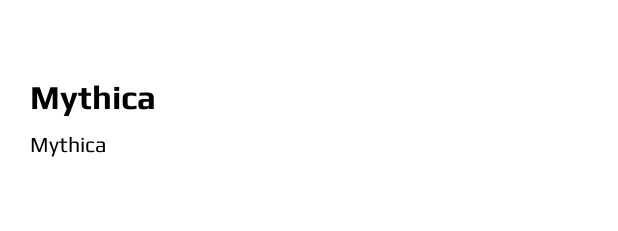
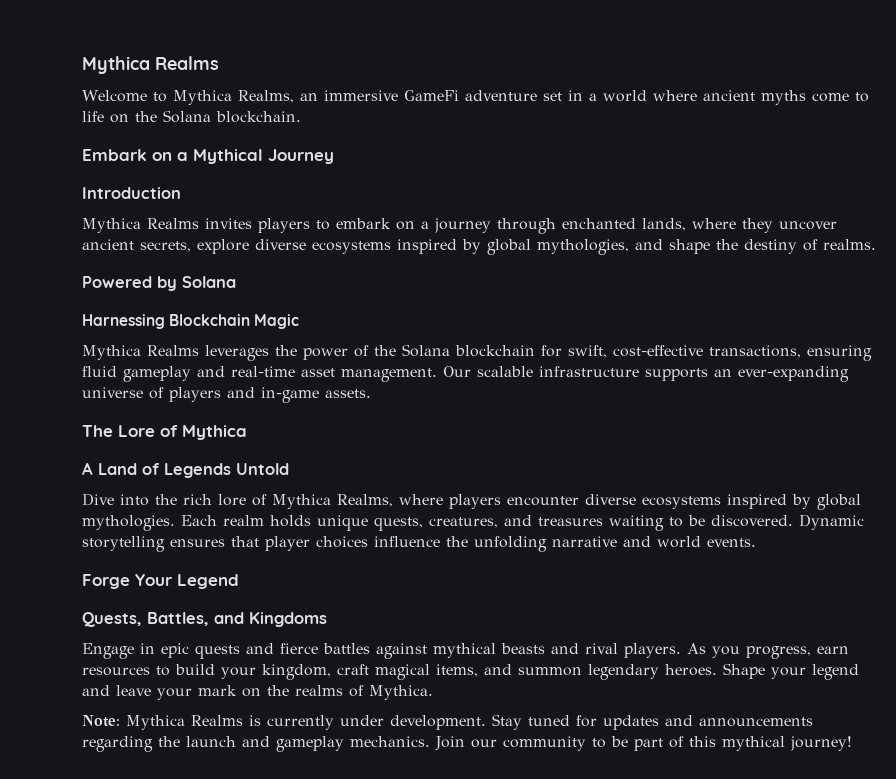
[30,85,156,116] [30,136,107,157] Mythica // Mythica -> [82,56,219,74] [82,90,869,105] [82,110,301,123] [82,149,334,164] [82,187,181,199] [82,218,837,234] [82,239,876,255] [82,276,236,291] [82,314,300,329] [82,344,872,361] [82,366,849,382] [82,387,371,403] [82,425,247,440] [82,462,289,478] [82,493,861,510] [82,514,864,531] [82,536,756,552] [82,574,239,589] [82,612,327,627] [82,643,849,659] [82,663,859,680] [82,685,433,700] [82,714,813,730] [82,736,852,752] Mythica Realms // Welcome to Mythica Realms, an immersive GameFi adventure set in a world where ancient myths come to life on the Solana blockchain. // Embark on a Mythical Journey // Introduction // Mythica Realms invites players to embark on a journey through enchanted lands, where they uncover ancient secrets, explore diverse ecosystems inspired by global mythologies, and shape the destiny of realms. // Powered by Solana // Harnessing Blockchain Magic // Mythica Realms leverages the power of the Solana blockchain for swift, cost-effective transactions, ensuring fluid gameplay and real-time asset management. Our scalable infrastructure supports an ever-expanding universe of players and in-game assets. // The Lore of Mythica // A Land of Legends Untold // Dive into the rich lore of Mythica Realms, where players encounter diverse ecosystems inspired by global mythologies. Each realm holds unique quests, creatures, and treasures waiting to be discovered. Dynamic storytelling ensures that player choices influence the unfolding narrative and world events. // Forge Your Legend // Quests, Battles, and Kingdoms // Engage in epic quests and fierce battles against mythical beasts and rival players. As you progress, earn resources to build your kingdom, craft magical items, and summon legendary heroes. Shape your legend and leave your mark on the realms of Mythica. // Note: Mythica Realms is currently under development. Stay tuned for updates and announcements regarding the launch and gameplay mechanics. Join our community to be part of this mythical journey!

